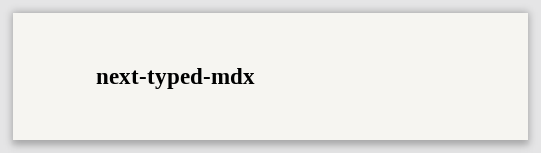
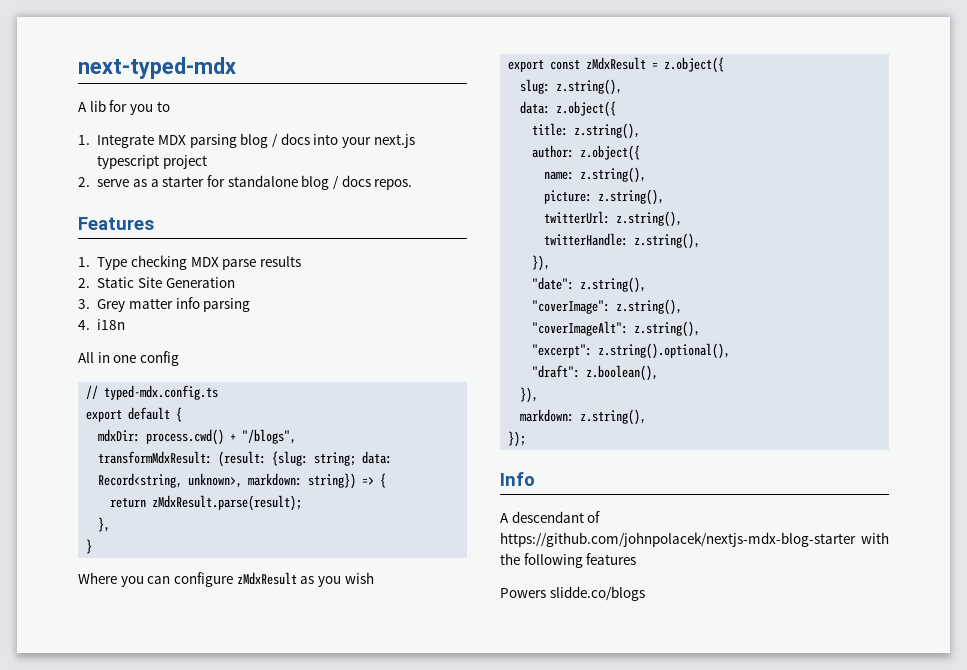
(255, 78) none -> [78,100,170,115] [78,133,415,148] [97,155,208,169] [78,175,413,190] [78,217,154,230] [78,255,301,270] [78,277,235,288] [78,297,251,312] [78,319,126,330] [78,351,179,366] [86,385,219,400] [86,407,183,422] [98,429,297,445] [98,451,393,467] [98,473,387,489] [110,495,303,511] [98,517,111,532] [86,539,93,554] [78,572,374,587] [508,57,725,73] [520,79,623,95] [520,101,617,117] [532,123,641,139] [532,145,641,161] [544,167,647,183] [544,189,665,205] [544,211,683,227] [544,233,701,249] [532,255,551,271] [532,277,647,293] [532,299,683,315] [532,321,701,337] [532,343,731,359] [532,365,659,381] [520,387,539,403] [520,409,647,425] [508,431,527,447] [500,472,535,486] [500,511,601,523] [500,532,889,547] [500,553,637,568] [500,586,645,601] // A lib for you to // 1. Integrate MDX parsing blog / docs into your next.js typescript project // 2. serve as a starter for standalone blog / docs repos. // Features // 1. Type checking MDX parse results // 2. Static Site Generation // 3. Grey matter info parsing // 4. i18n // All in one config // // typed-mdx.config.ts // export default { // mdxDir: process.cwd() + "/blogs", // transformMdxResult: (result: {slug: string; data: Record<string, unknown>, markdown: string}) => { // return zMdxResult.parse(result); // }, // } // Where you can configure zMdxResult as you wish // export const zMdxResult = z.object({ // slug: z.string(), // data: z.object({ // title: z.string(), // author: z.object({ // name: z.string(), // picture: z.string(), // twitterUrl: z.string(), // twitterHandle: z.string(), // }), // "date": z.string(), // "coverImage": z.string(), // "coverImageAlt": z.string(), // "excerpt": z.string().optional(), // "draft": z.boolean(), // }), // markdown: z.string(), // }); // Info // A descendant of https://github.com/johnpolacek/nextjs-mdx-blog-starter with the following features // Powers slidde.co/blogs

